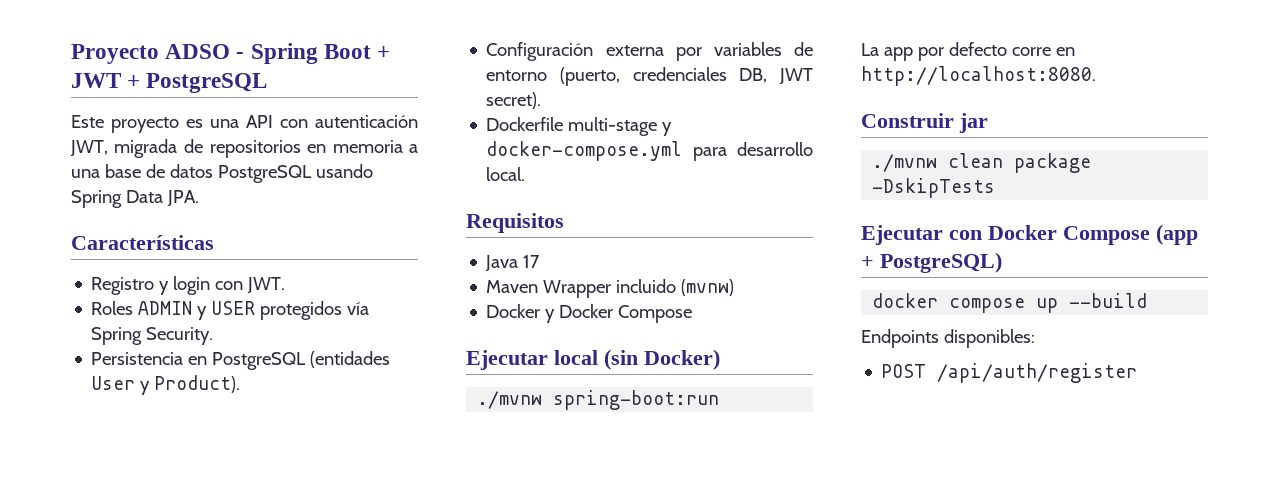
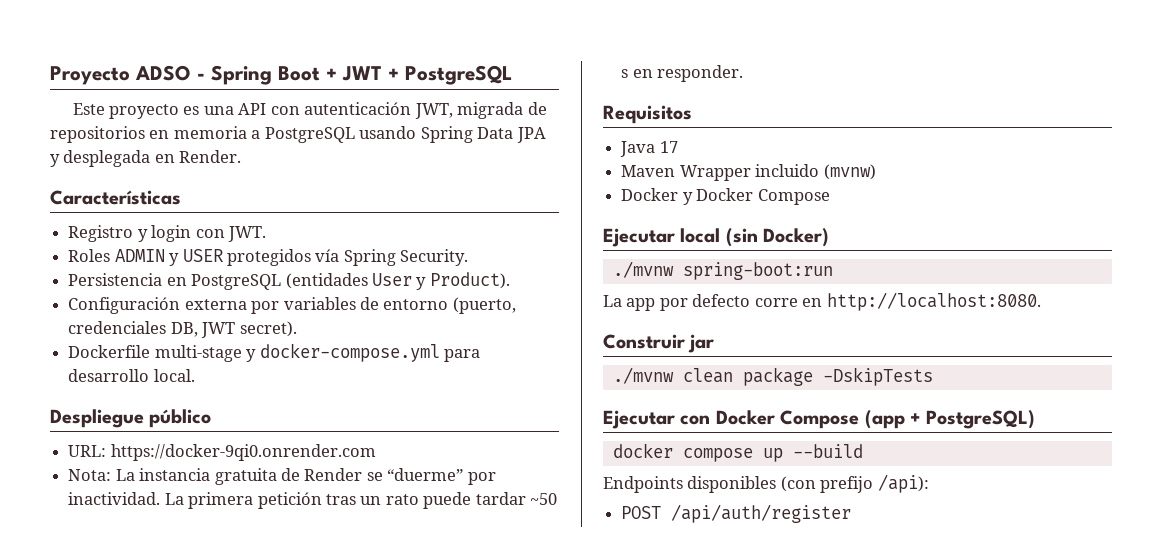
[71,164,373,183] [71,190,199,208] una base de datos PostgreSQL usando Spring Data JPA. -> [264,126,546,143] [50,150,242,167] PostgreSQL usando Spring Data JPA y desplegada en Render.
(526, 174) none -> [50,409,212,428] [68,444,376,461] [68,468,496,485] [68,492,558,509] [621,65,744,82] // Despliegue público // URL: https://docker-9qi0.onrender.com // Nota: La instancia gratuita de Render se “duerme” por inactividad. La primera petición tras un rato puede tardar ~50 s en responder.
[943,329,1035,348] disponibles: -> [687,474,929,493] disponibles (con prefijo /api):

